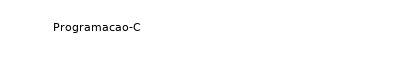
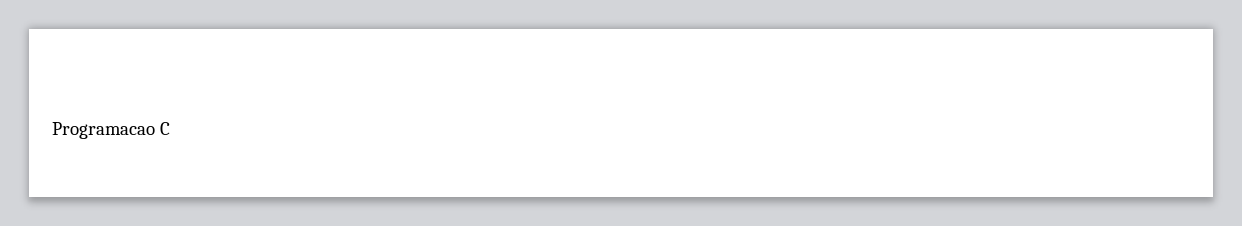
[53,23,141,33] Programacao-C -> [52,122,171,139] Programacao C

